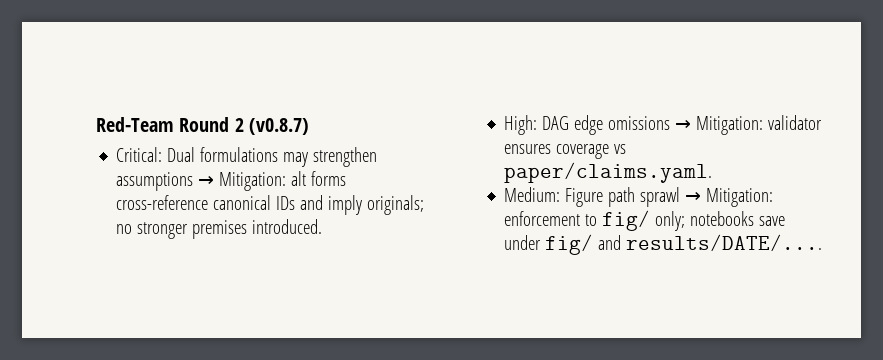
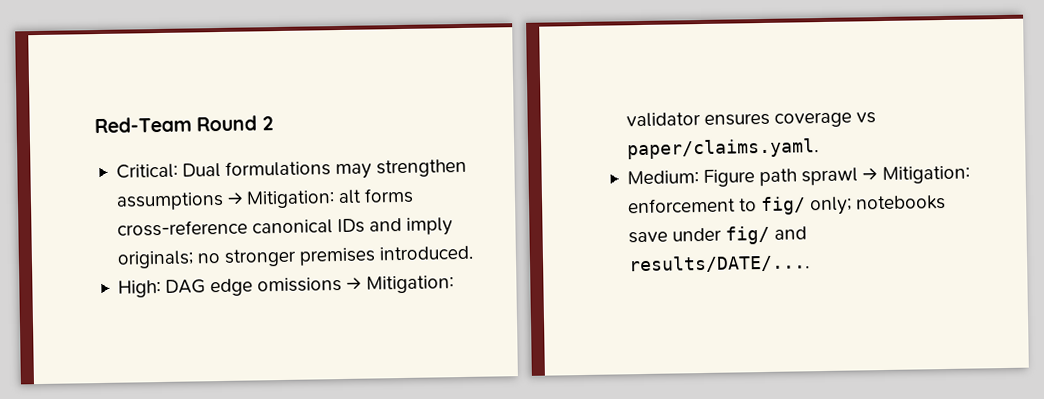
[249,118,310,135] (v0.8.7) -> (273, 123) none

